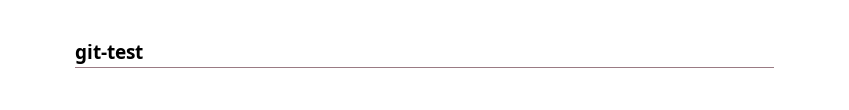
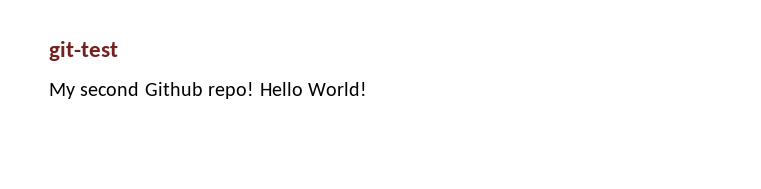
(143, 54) none -> [49,82,367,99] // My second Github repo! Hello World!

